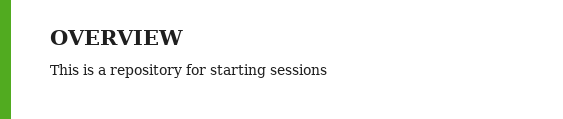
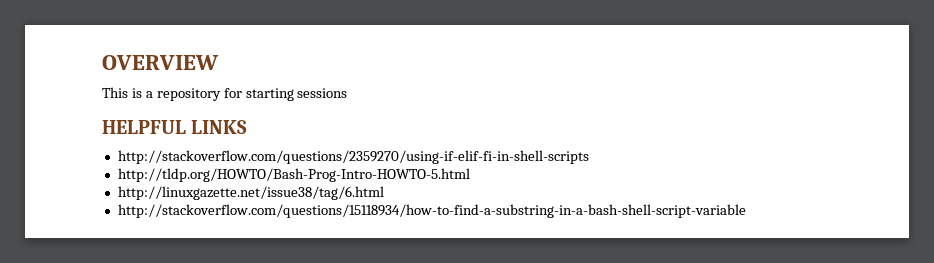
(327, 69) none -> [102,120,248,134] [117,150,589,164] [117,168,470,182] [117,186,384,200] [117,204,746,218] // HELPFUL LINKS // http://stackoverflow.com/questions/2359270/using-if-elif-fi-in-shell-scripts // http://tldp.org/HOWTO/Bash-Prog-Intro-HOWTO-5.html // http://linuxgazette.net/issue38/tag/6.html // http://stackoverflow.com/questions/15118934/how-to-find-a-substring-in-a-bash-shell-script-variable

